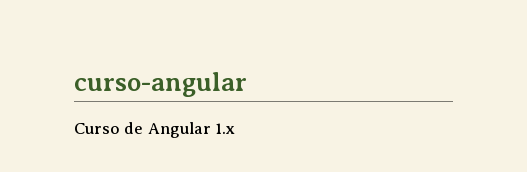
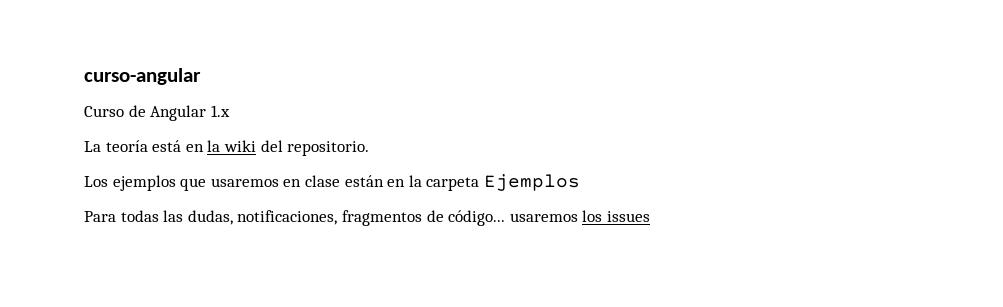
(236, 128) none -> [84,140,370,156] [84,174,580,191] [84,210,650,226] // La teoría está en la wiki del repositorio. // Los ejemplos que usaremos en clase están en la carpeta Ejemplos // Para todas las dudas, notificaciones, fragmentos de código... usaremos los issues

